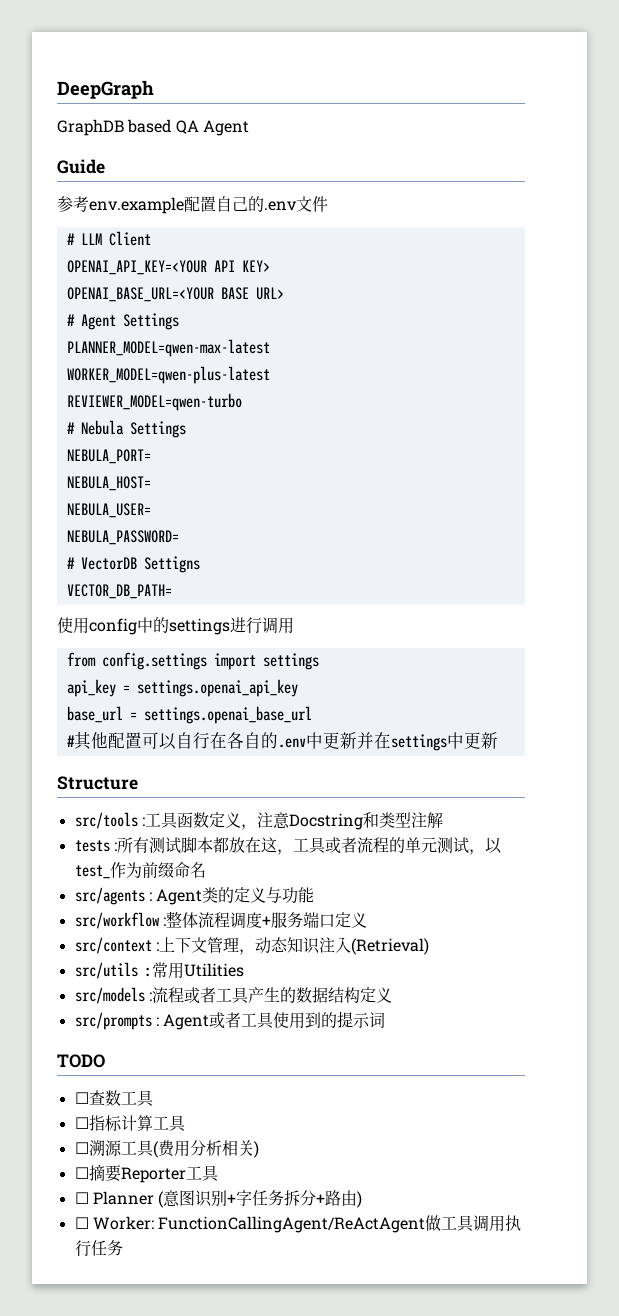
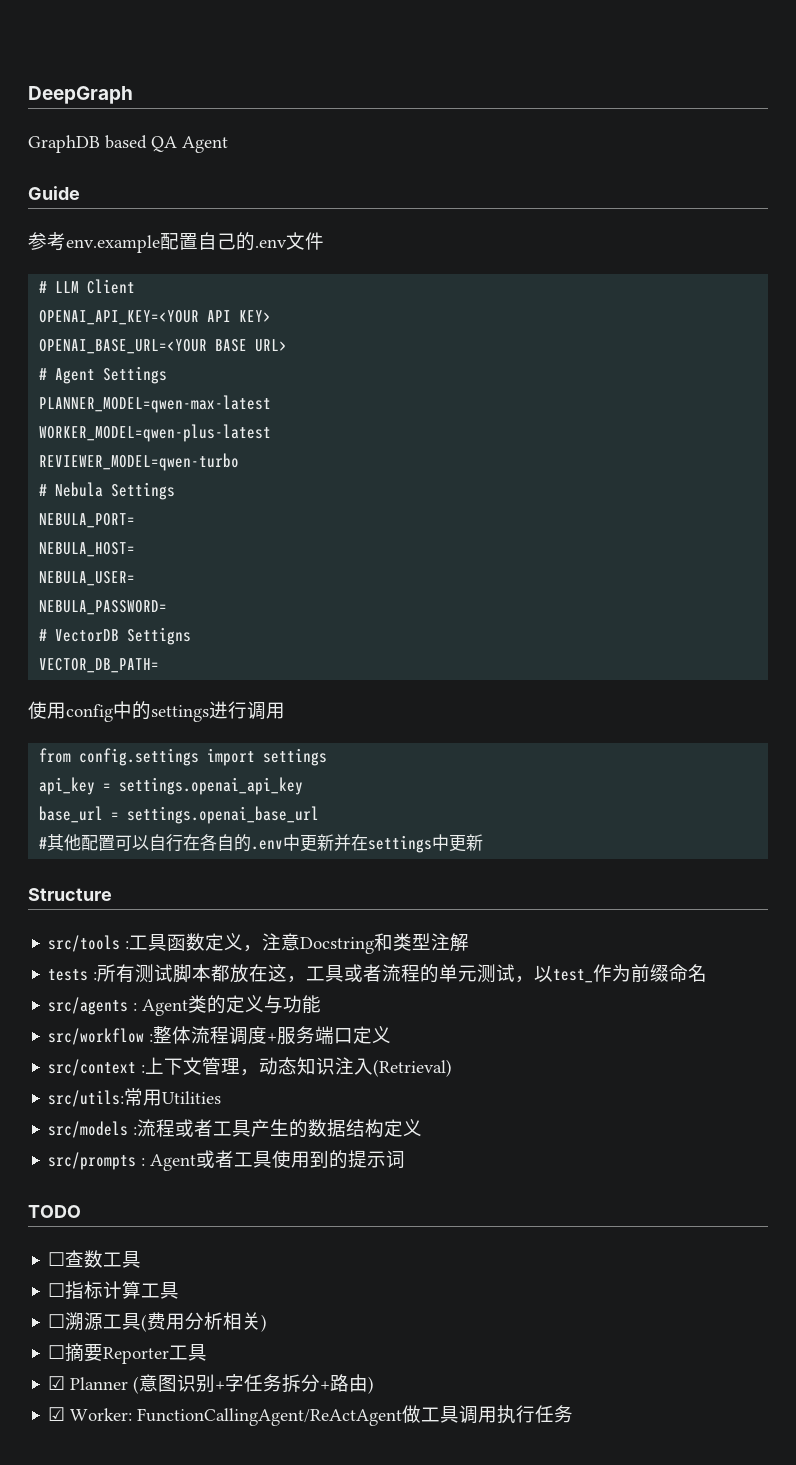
[74,962,152,979] src/utils : -> [48,1090,125,1107] src/utils:
[74,1192,89,1204] ☐ -> [48,1376,66,1390] ☑
[74,1217,89,1229] ☐ -> [48,1407,66,1421] ☑

